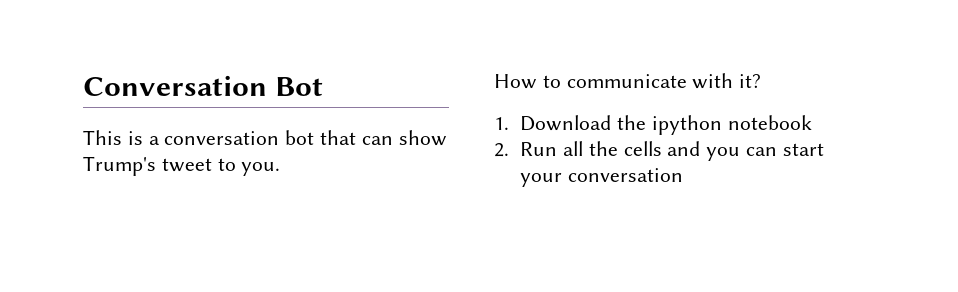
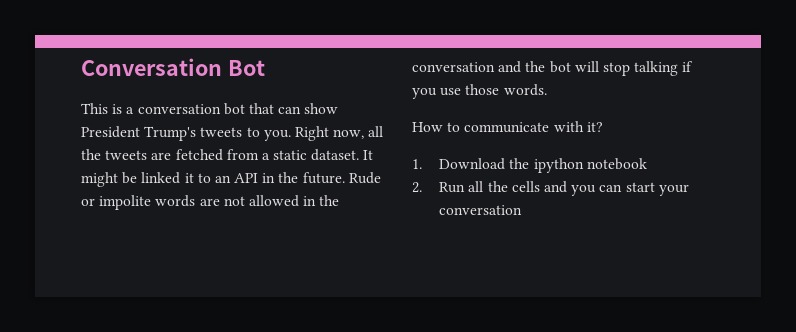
[83,156,212,176] Trump's tweet -> [81,126,243,141] President Trump's tweets
(281, 169) none -> [294,126,384,141] [81,149,374,161] [81,172,381,187] [81,195,340,210] [412,61,694,76] [412,84,547,99] Right now, all the tweets are fetched from a static dataset. It might be linked it to an API in the future. Rude or impolite words are not allowed in the conversation and the bot will stop talking if you use those words.

